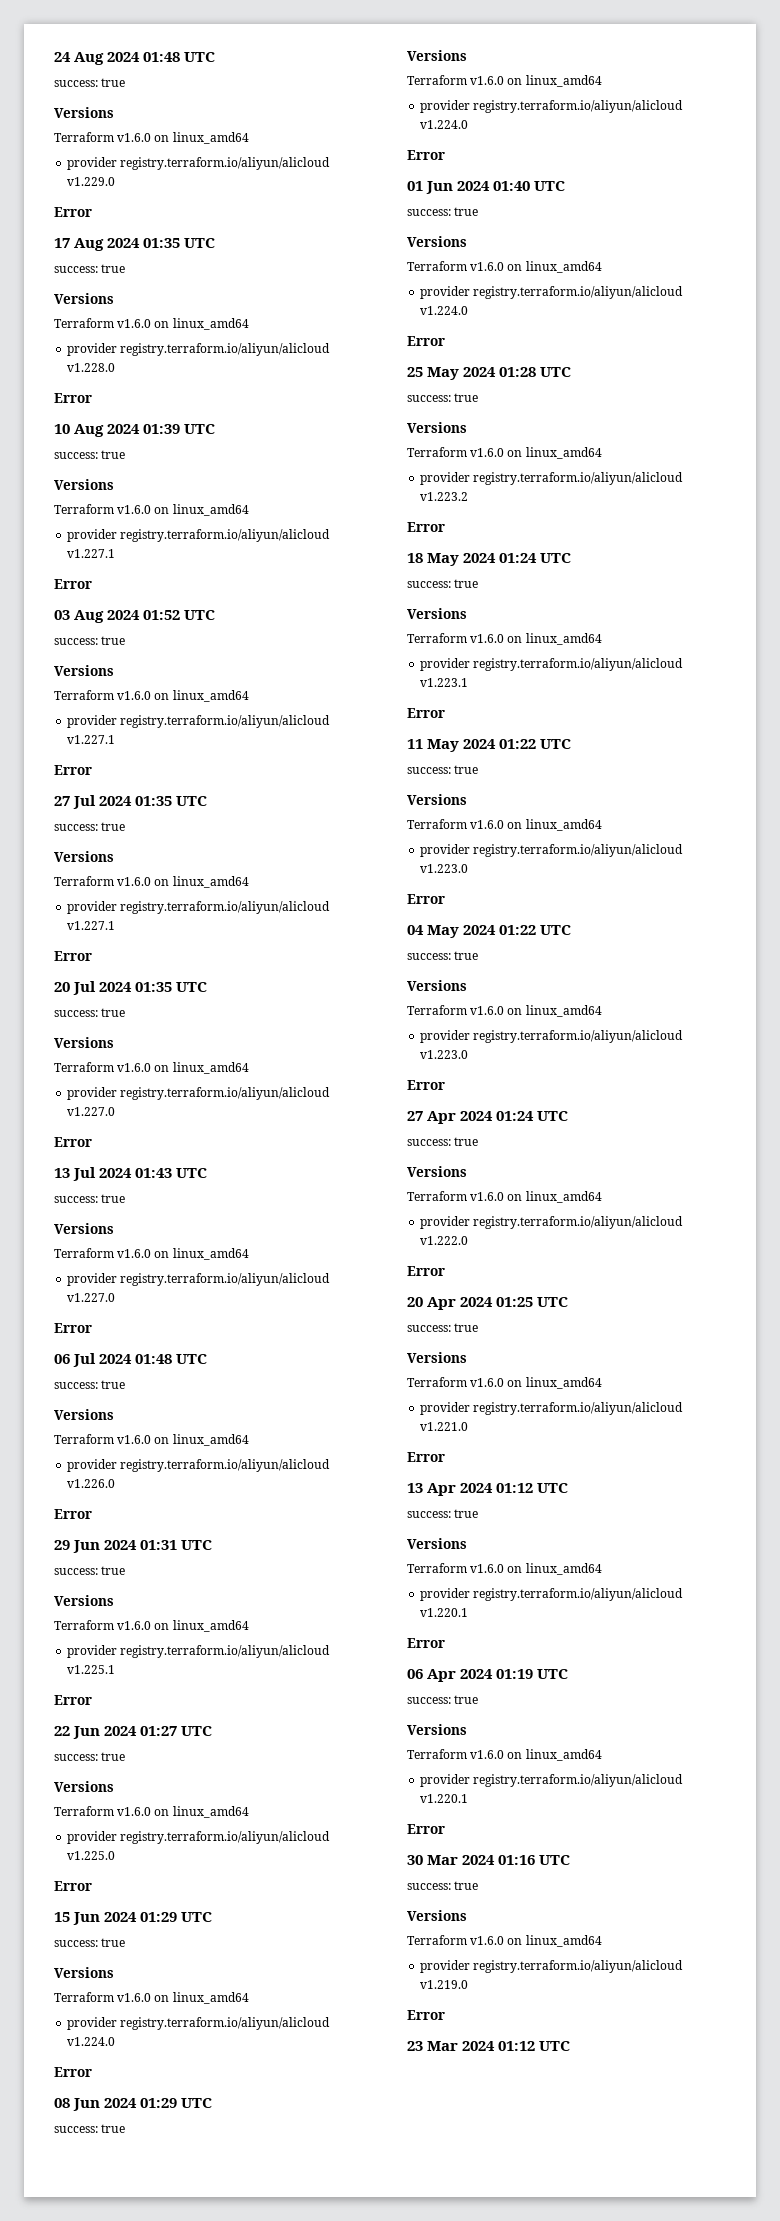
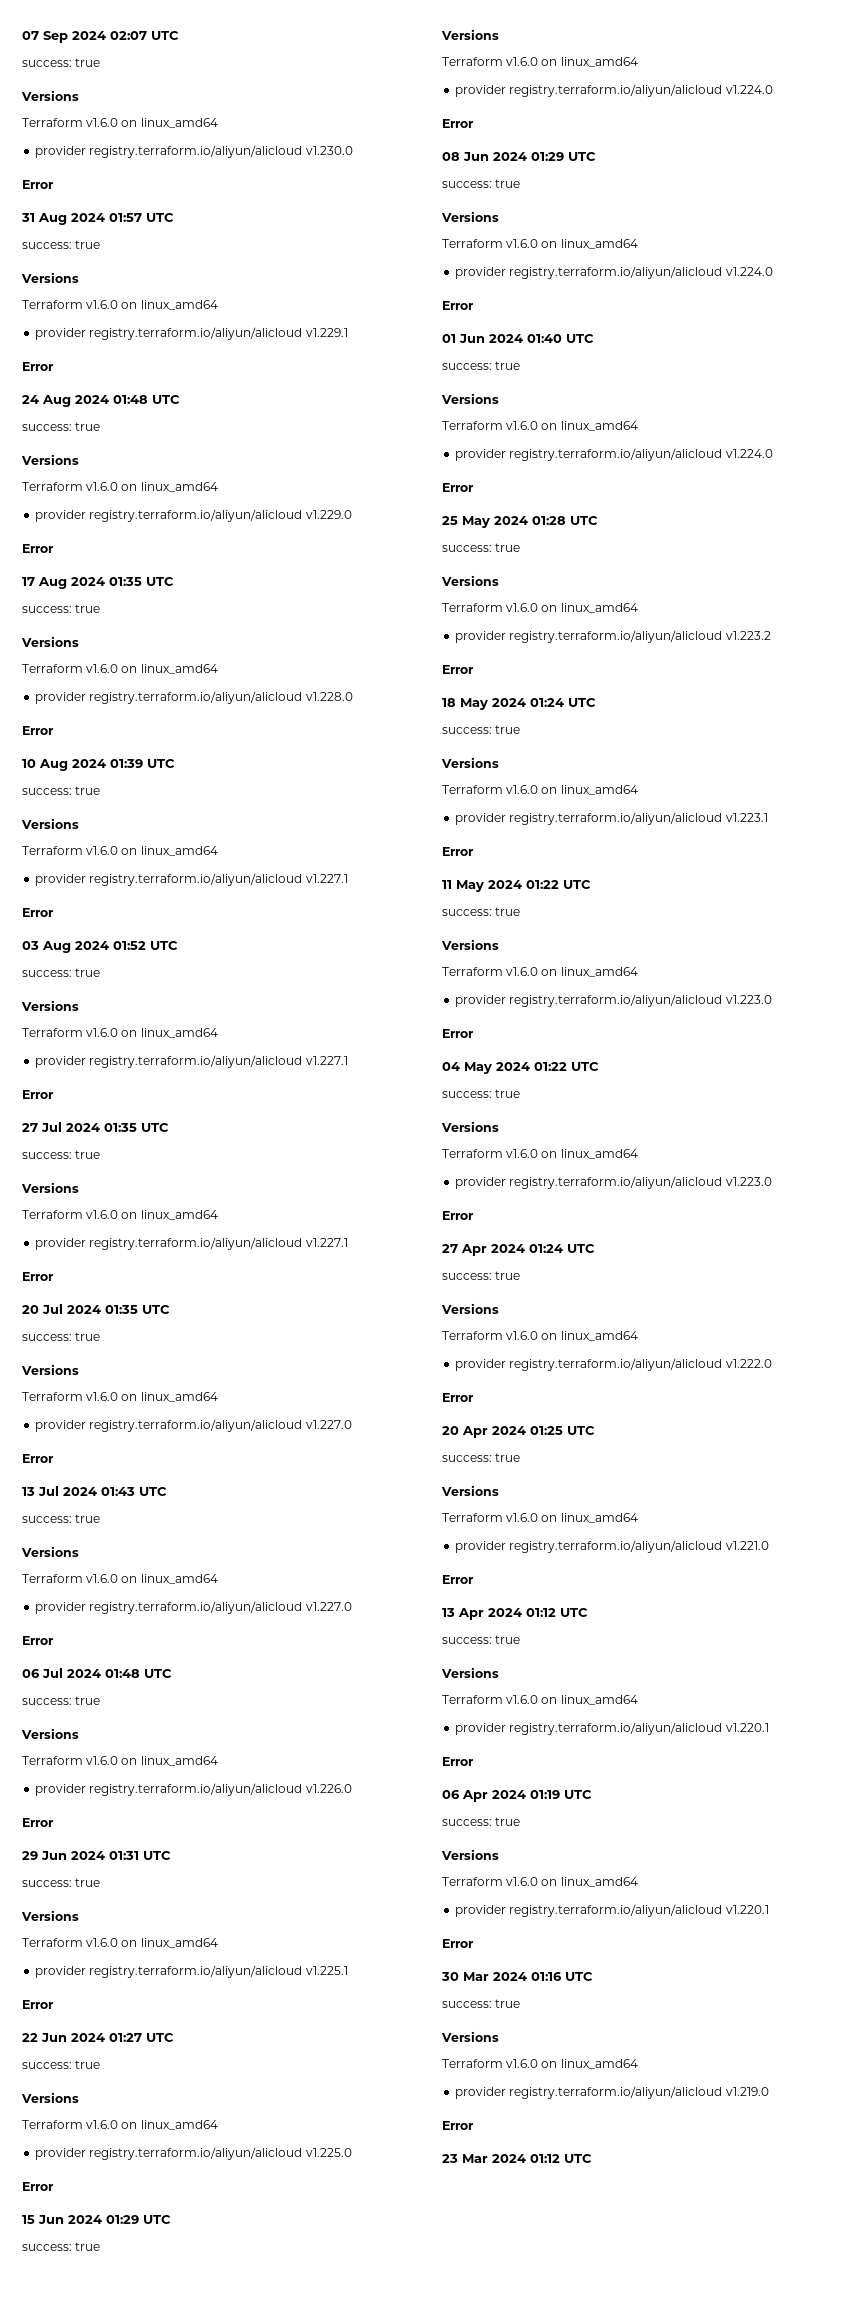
(54, 57) none -> [22,31,179,43] [22,58,101,67] [21,90,79,101] [22,118,218,128] [35,145,353,158] [22,180,54,189] [21,213,174,225] [22,240,101,249] [21,272,79,283] [22,300,218,310] [35,327,348,340] [22,362,54,371] 07 Sep 2024 02:07 UTC // success: true // Versions // Terraform v1.6.0 on linux_amd64 // provider registry.terraform.io/aliyun/alicloud v1.230.0 // Error // 31 Aug 2024 01:57 UTC // success: true // Versions // Terraform v1.6.0 on linux_amd64 // provider registry.terraform.io/aliyun/alicloud v1.229.1 // Error //

